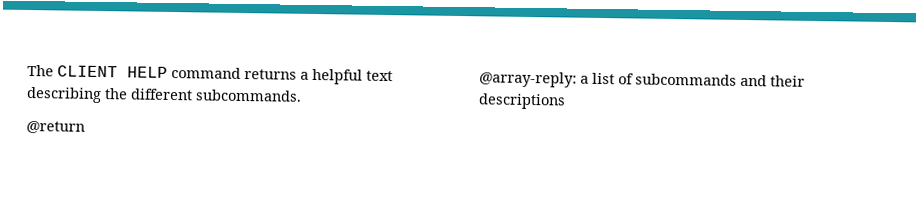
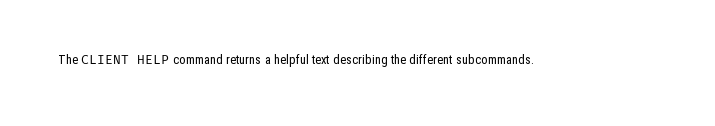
[26,120,85,134] [479,71,805,88] [478,93,566,110] // @return // @array-reply: a list of subcommands and their descriptions -> (534, 59) none

